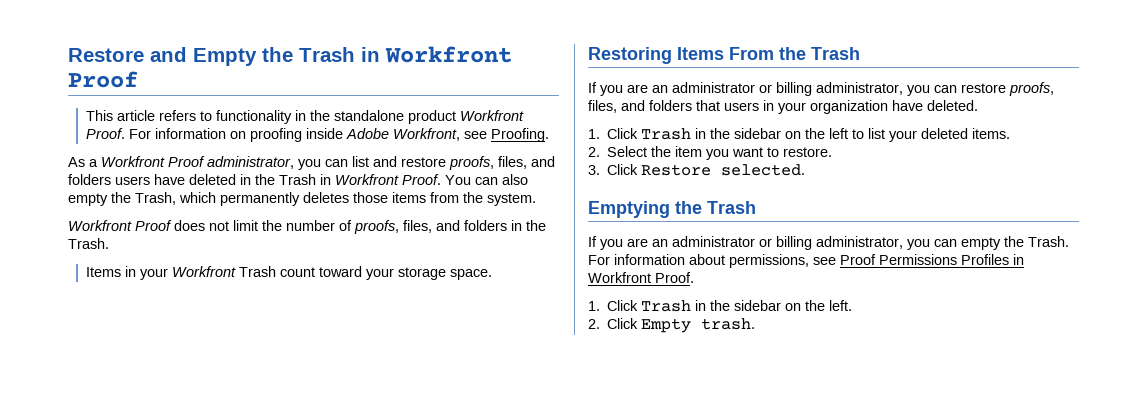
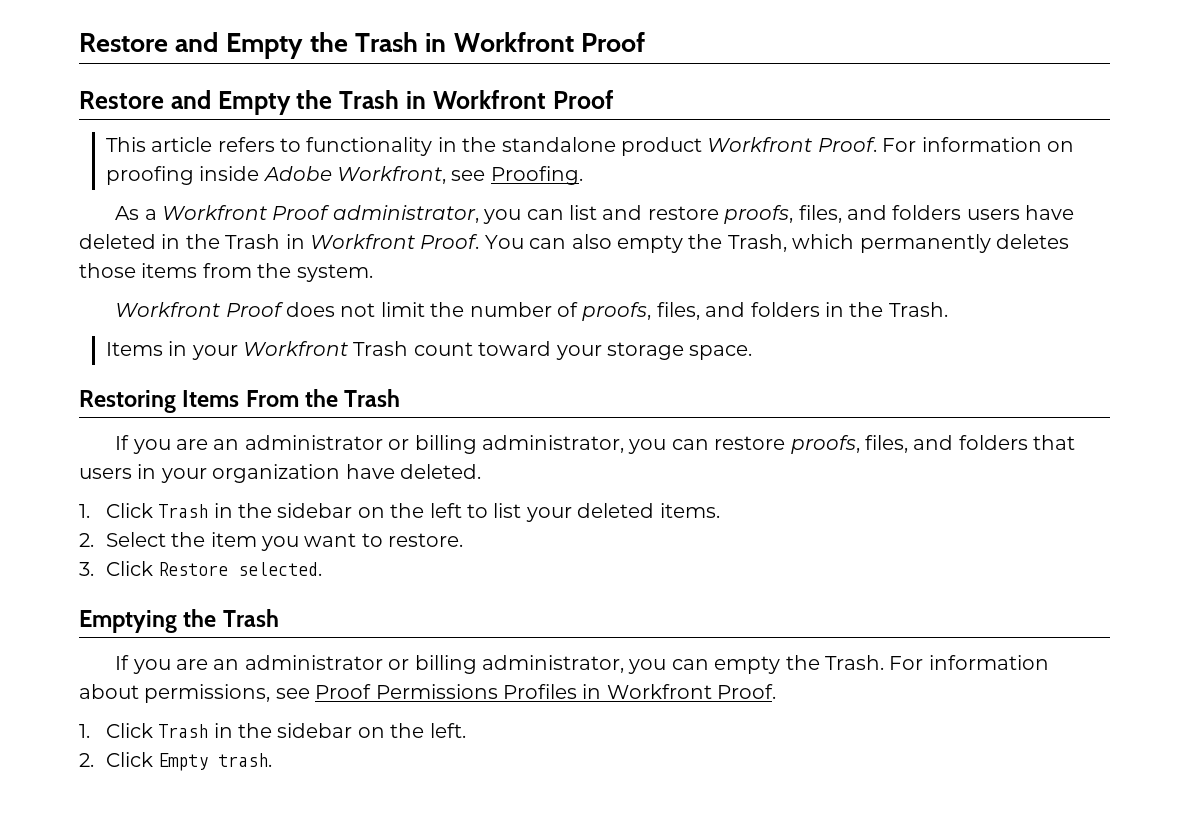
[68,46,512,66] [68,71,138,88] Restore and Empty the Trash in Workfront Proof -> [79,32,646,59] [79,90,615,115] Restore and Empty the Trash in Workfront Proof // Restore and Empty the Trash in Workfront Proof

